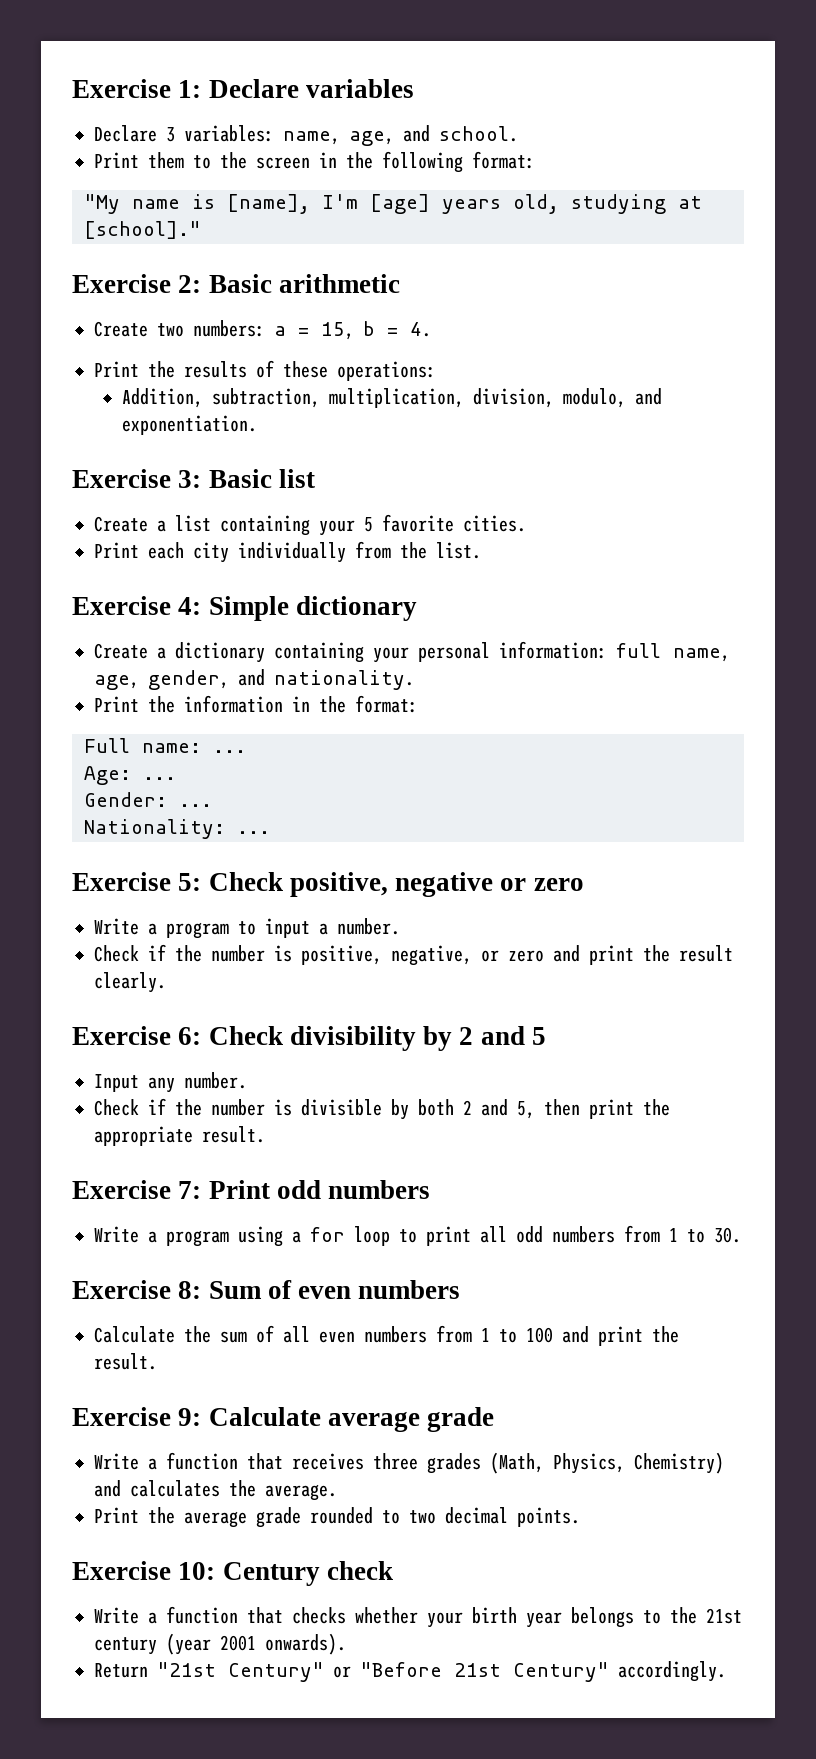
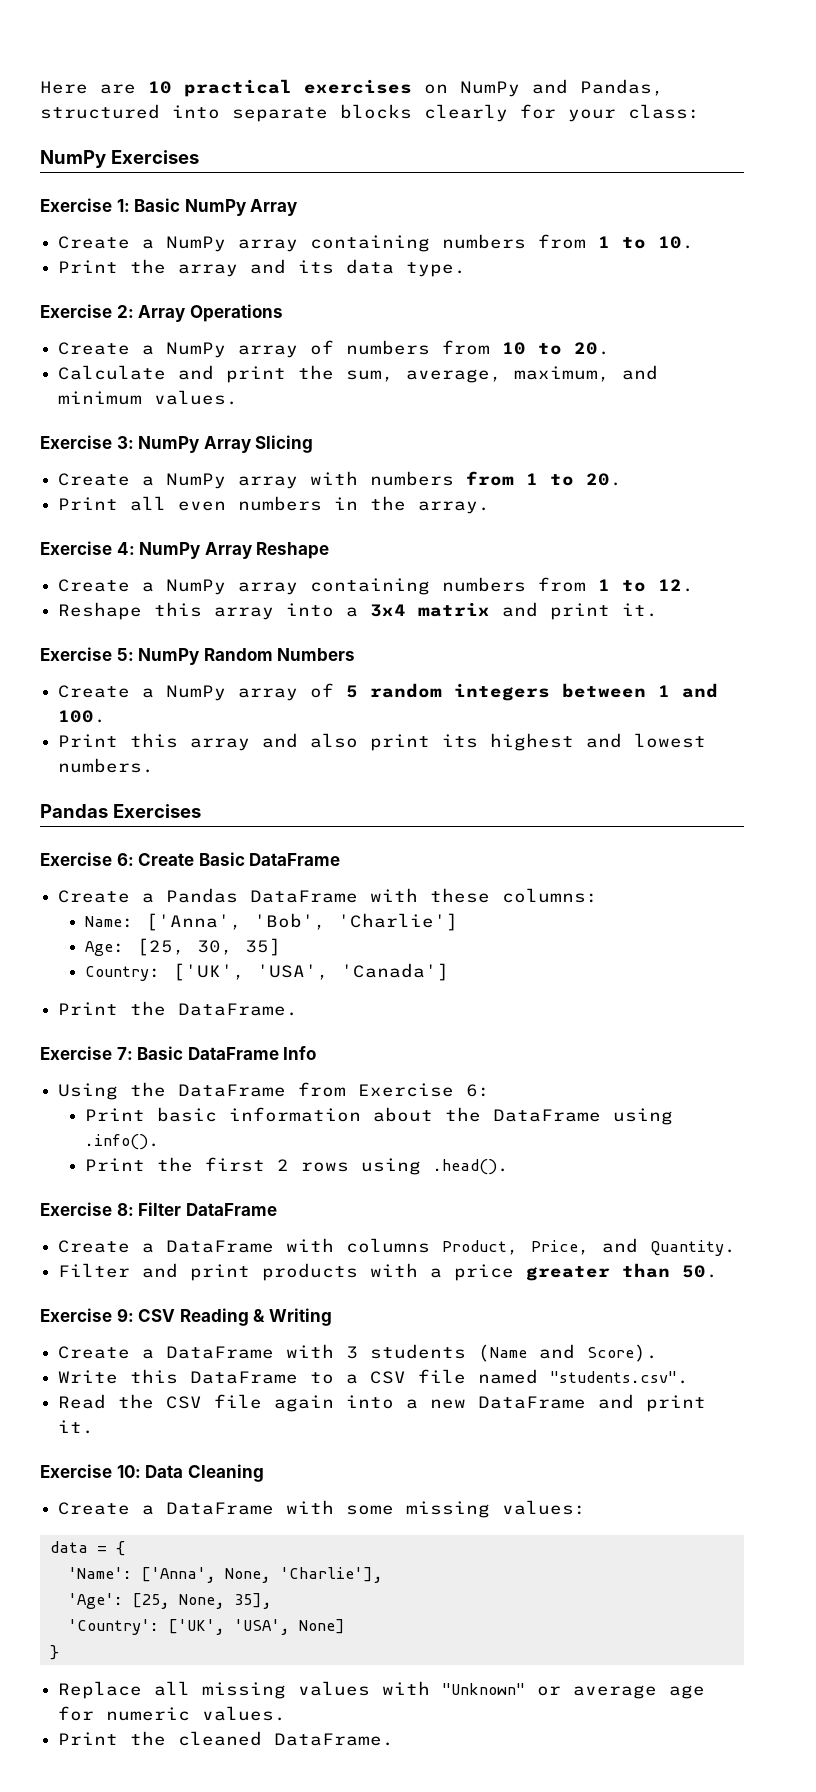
[72,79,414,98] [94,125,518,146] [94,151,535,173] [84,194,702,214] [84,221,201,239] [72,274,400,293] [94,320,431,340] [94,360,436,381] [122,388,663,408] [122,415,258,435] [72,469,315,488] [94,514,526,536] [94,541,481,563] [72,596,417,621] [94,641,730,663] [94,669,414,690] [94,695,418,713] [84,738,246,753] [84,766,176,785] [84,792,212,807] [84,819,270,839] [72,872,584,897] [94,918,400,939] [94,944,733,966] [94,972,166,993] [72,1026,547,1051] [94,1072,247,1093] [94,1098,670,1120] [94,1126,265,1146] [72,1180,431,1199] [94,1225,741,1247] [72,1280,461,1299] [94,1325,679,1346] [94,1353,157,1370] [72,1407,495,1432] [94,1452,724,1474] [94,1480,337,1501] [94,1507,580,1528] [72,1561,393,1586] [94,1606,742,1628] [94,1633,346,1655] [94,1661,726,1682] Exercise 1: Declare variables // Declare 3 variables: name, age, and school. // Print them to the screen in the following format: // "My name is [name], I'm [age] years old, studying at [school]." // Exercise 2: Basic arithmetic // Create two numbers: a = 15, b = 4. // Print the results of these operations: // Addition, subtraction, multiplication, division, modulo, and exponentiation. // Exercise 3: Basic list // Create a list containing your 5 favorite cities. // Print each city individually from the list. // Exercise 4: Simple dictionary // Create a dictionary containing your personal information: full name, age, gender, and nationality. // Print the information in the format: // Full name: ... // Age: ... // Gender: ... // Nationality: ... // Exercise 5: Check positive, negative or zero // Write a program to input a number. // Check if the number is positive, negative, or zero and print the result clearly. // Exercise 6: Check divisibility by 2 and 5 // Input any number. // Check if the number is divisible by both 2 and 5, then print the appropriate result. // Exercise 7: Print odd numbers // Write a program using a for loop to print all odd numbers from 1 to 30. // Exercise 8: Sum of even numbers // Calculate the sum of all even numbers from 1 to 100 and print the result. // Exercise 9: Calculate average grade // Write a function that receives three grades (Math, Physics, Chemistry) and calculates the average. // Print the average grade rounded to two decimal points. // Exercise 10: Century check // Write a function that checks whether your birth year belongs to the 21st century (year 2001 onwards). // Return "21st Century" or "Before 21st Century" accordingly. -> [40,79,664,97] [40,104,700,122] [40,150,199,168] [40,198,298,216] [58,234,695,252] [58,259,467,277] [40,304,283,322] [58,340,611,358] [58,365,659,383] [58,390,239,405] [40,435,314,453] [58,471,623,489] [58,496,491,514] [40,541,330,559] [58,577,695,595] [58,602,659,620] [40,647,356,665] [58,683,719,701] [58,710,107,723] [58,733,707,751] [58,758,155,773] [40,804,201,818] [40,852,341,866] [58,888,599,903] [84,913,458,931] [84,938,281,956] [84,963,449,981] [58,1001,299,1016] [40,1046,317,1060] [58,1082,491,1100] [84,1107,673,1125] [84,1134,160,1150] [84,1157,509,1175] [40,1202,277,1216] [58,1238,737,1256] [58,1263,719,1281] [40,1308,332,1326] [58,1344,659,1362] [58,1369,690,1384] [58,1394,707,1412] [58,1420,95,1434] [40,1464,264,1482] [58,1500,587,1518] [49,1541,125,1556] [67,1567,383,1583] [67,1593,272,1609] [67,1619,345,1635] [49,1645,59,1660] [58,1681,706,1699] [58,1706,287,1721] [58,1731,395,1746] Here are 10 practical exercises on NumPy and Pandas, structured into separate blocks clearly for your class: // NumPy Exercises // Exercise 1: Basic NumPy Array // Create a NumPy array containing numbers from 1 to 10. // Print the array and its data type. // Exercise 2: Array Operations // Create a NumPy array of numbers from 10 to 20. // Calculate and print the sum, average, maximum, and minimum values. // Exercise 3: NumPy Array Slicing // Create a NumPy array with numbers from 1 to 20. // Print all even numbers in the array. // Exercise 4: NumPy Array Reshape // Create a NumPy array containing numbers from 1 to 12. // Reshape this array into a 3x4 matrix and print it. // Exercise 5: NumPy Random Numbers // Create a NumPy array of 5 random integers between 1 and 100. // Print this array and also print its highest and lowest numbers. // Pandas Exercises // Exercise 6: Create Basic DataFrame // Create a Pandas DataFrame with these columns: // Name: ['Anna', 'Bob', 'Charlie'] // Age: [25, 30, 35] // Country: ['UK', 'USA', 'Canada'] // Print the DataFrame. // Exercise 7: Basic DataFrame Info // Using the DataFrame from Exercise 6: // Print basic information about the DataFrame using .info(). // Print the first 2 rows using .head(). // Exercise 8: Filter DataFrame // Create a DataFrame with columns Product, Price, and Quantity. // Filter and print products with a price greater than 50. // Exercise 9: CSV Reading & Writing // Create a DataFrame with 3 students (Name and Score). // Write this DataFrame to a CSV file named "students.csv". // Read the CSV file again into a new DataFrame and print it. // Exercise 10: Data Cleaning // Create a DataFrame with some missing values: // data = { // 'Name': ['Anna', None, 'Charlie'], // 'Age': [25, None, 35], // 'Country': ['UK', 'USA', None] // } // Replace all missing values with "Unknown" or average age for numeric values. // Print the cleaned DataFrame.

